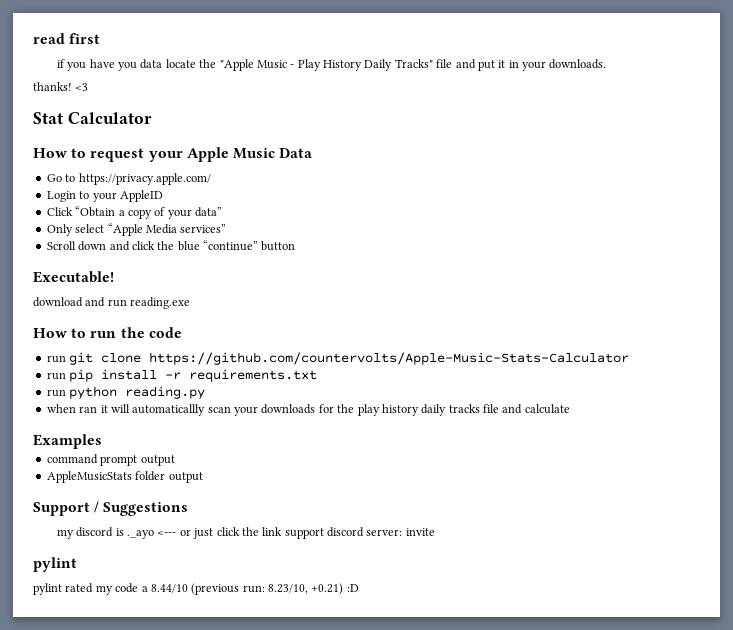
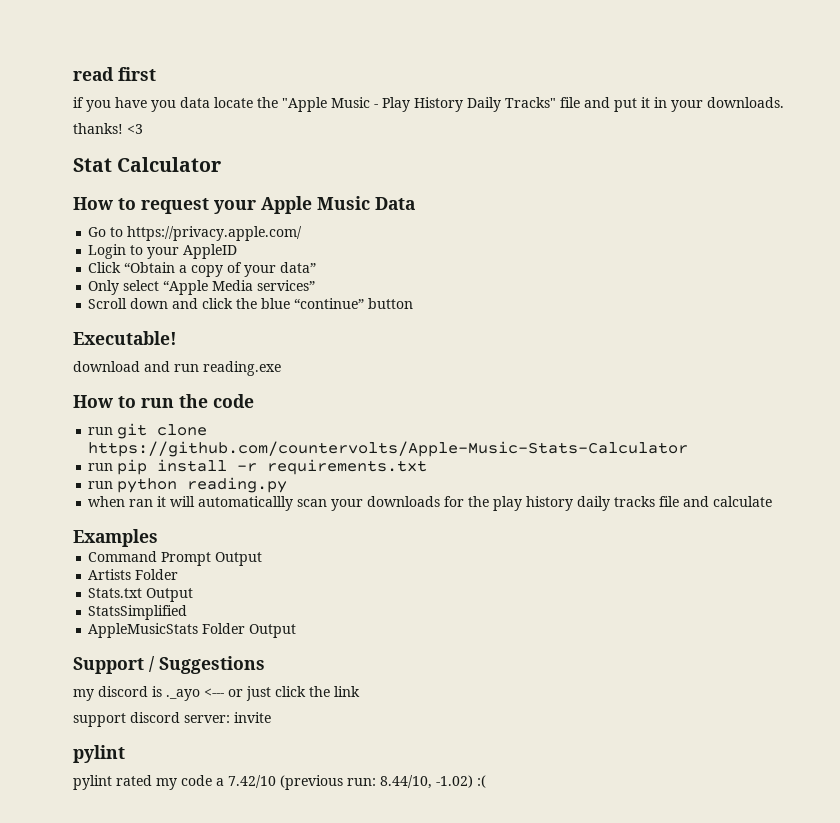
[46,454,175,466] command prompt output -> [88,551,263,566] [88,569,179,580] [88,588,194,602] [88,605,188,620] Command Prompt Output // Artists Folder // Stats.txt Output // StatsSimplified
[135,471,203,483] folder output -> [202,623,297,638] Folder Output
(283, 531) none -> (360, 691) //
[150,584,188,593] 8.44/10 -> [228,775,276,788] 7.42/10
[268,583,359,595] 8.23/10, +0.21) :D -> [380,775,486,789] 8.44/10, -1.02) :(

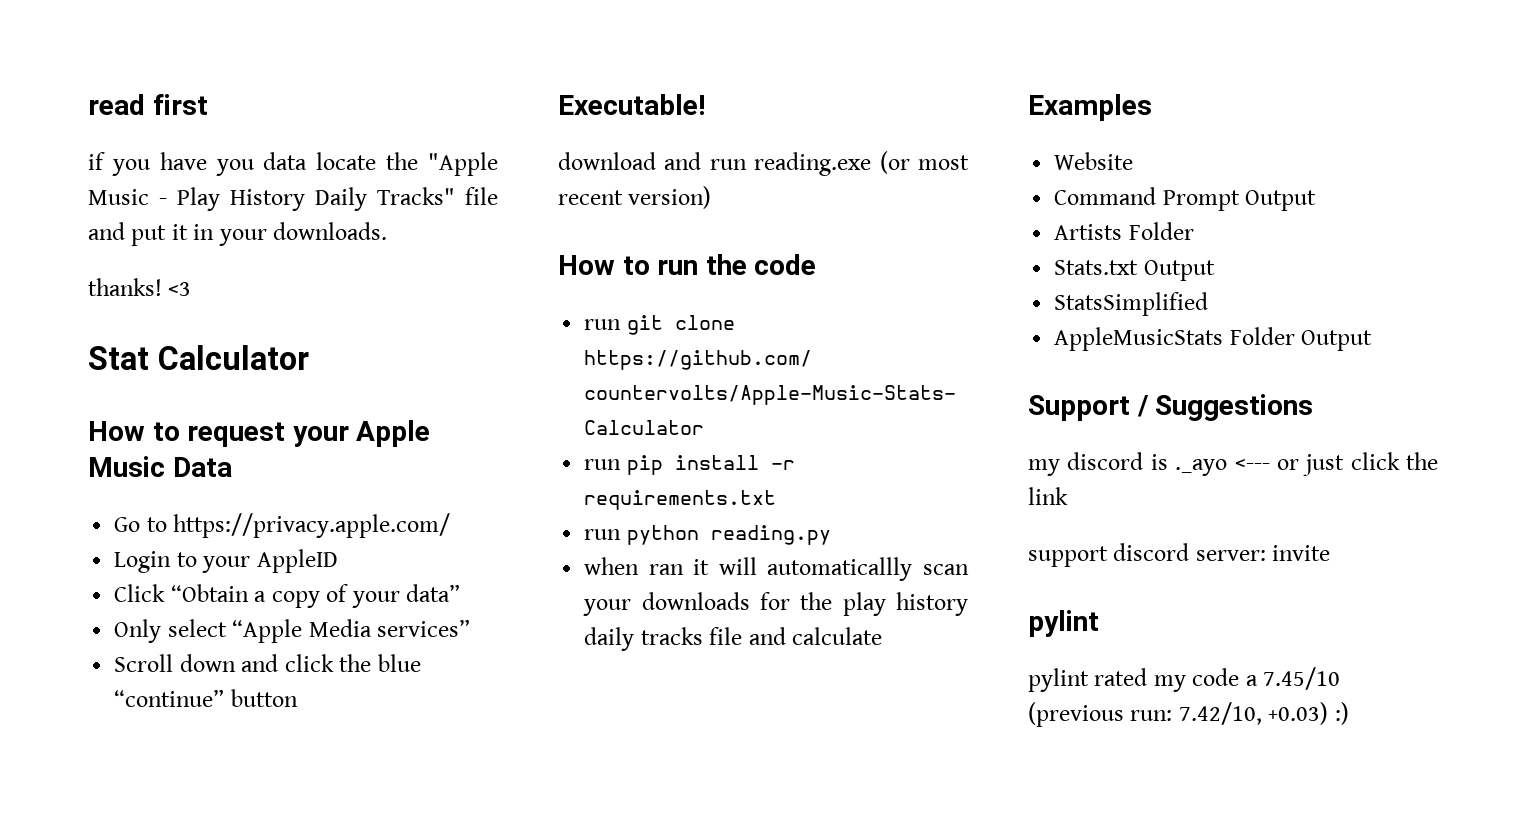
(281, 368) none -> [879,151,969,174] [558,186,712,209] (or most recent version)
(158, 538) none -> [1054,152,1134,170] // Website
[228,775,276,788] 7.42/10 -> [1263,667,1341,690] 7.45/10
[380,775,486,789] 8.44/10, -1.02) :( -> [1178,702,1349,725] 7.42/10, +0.03) :)

